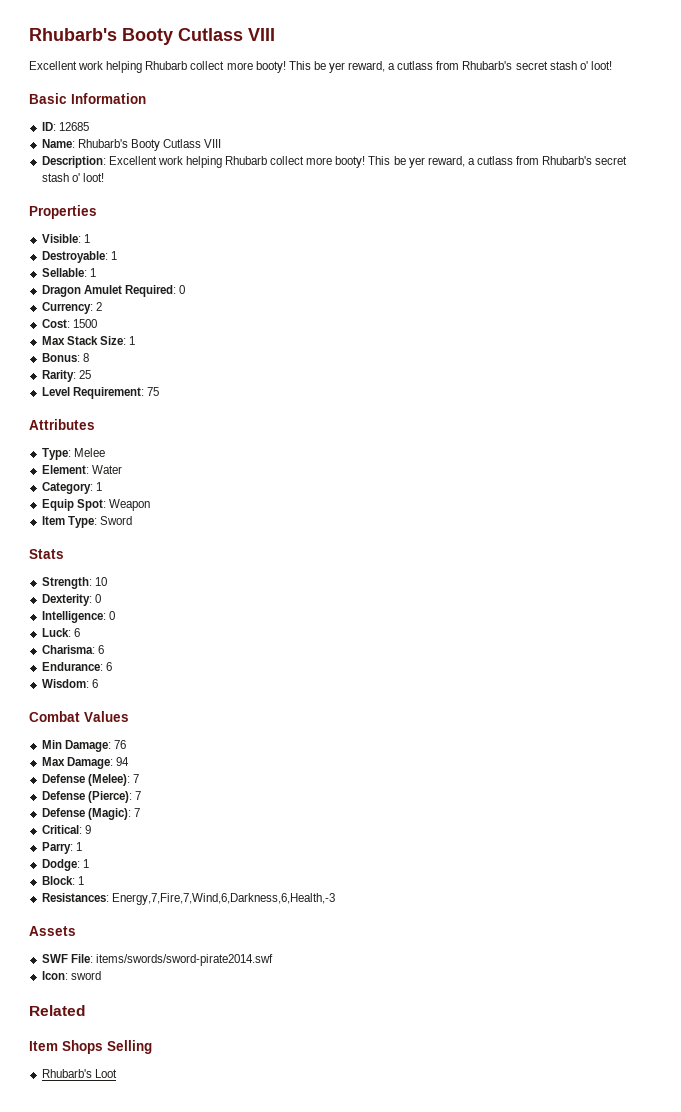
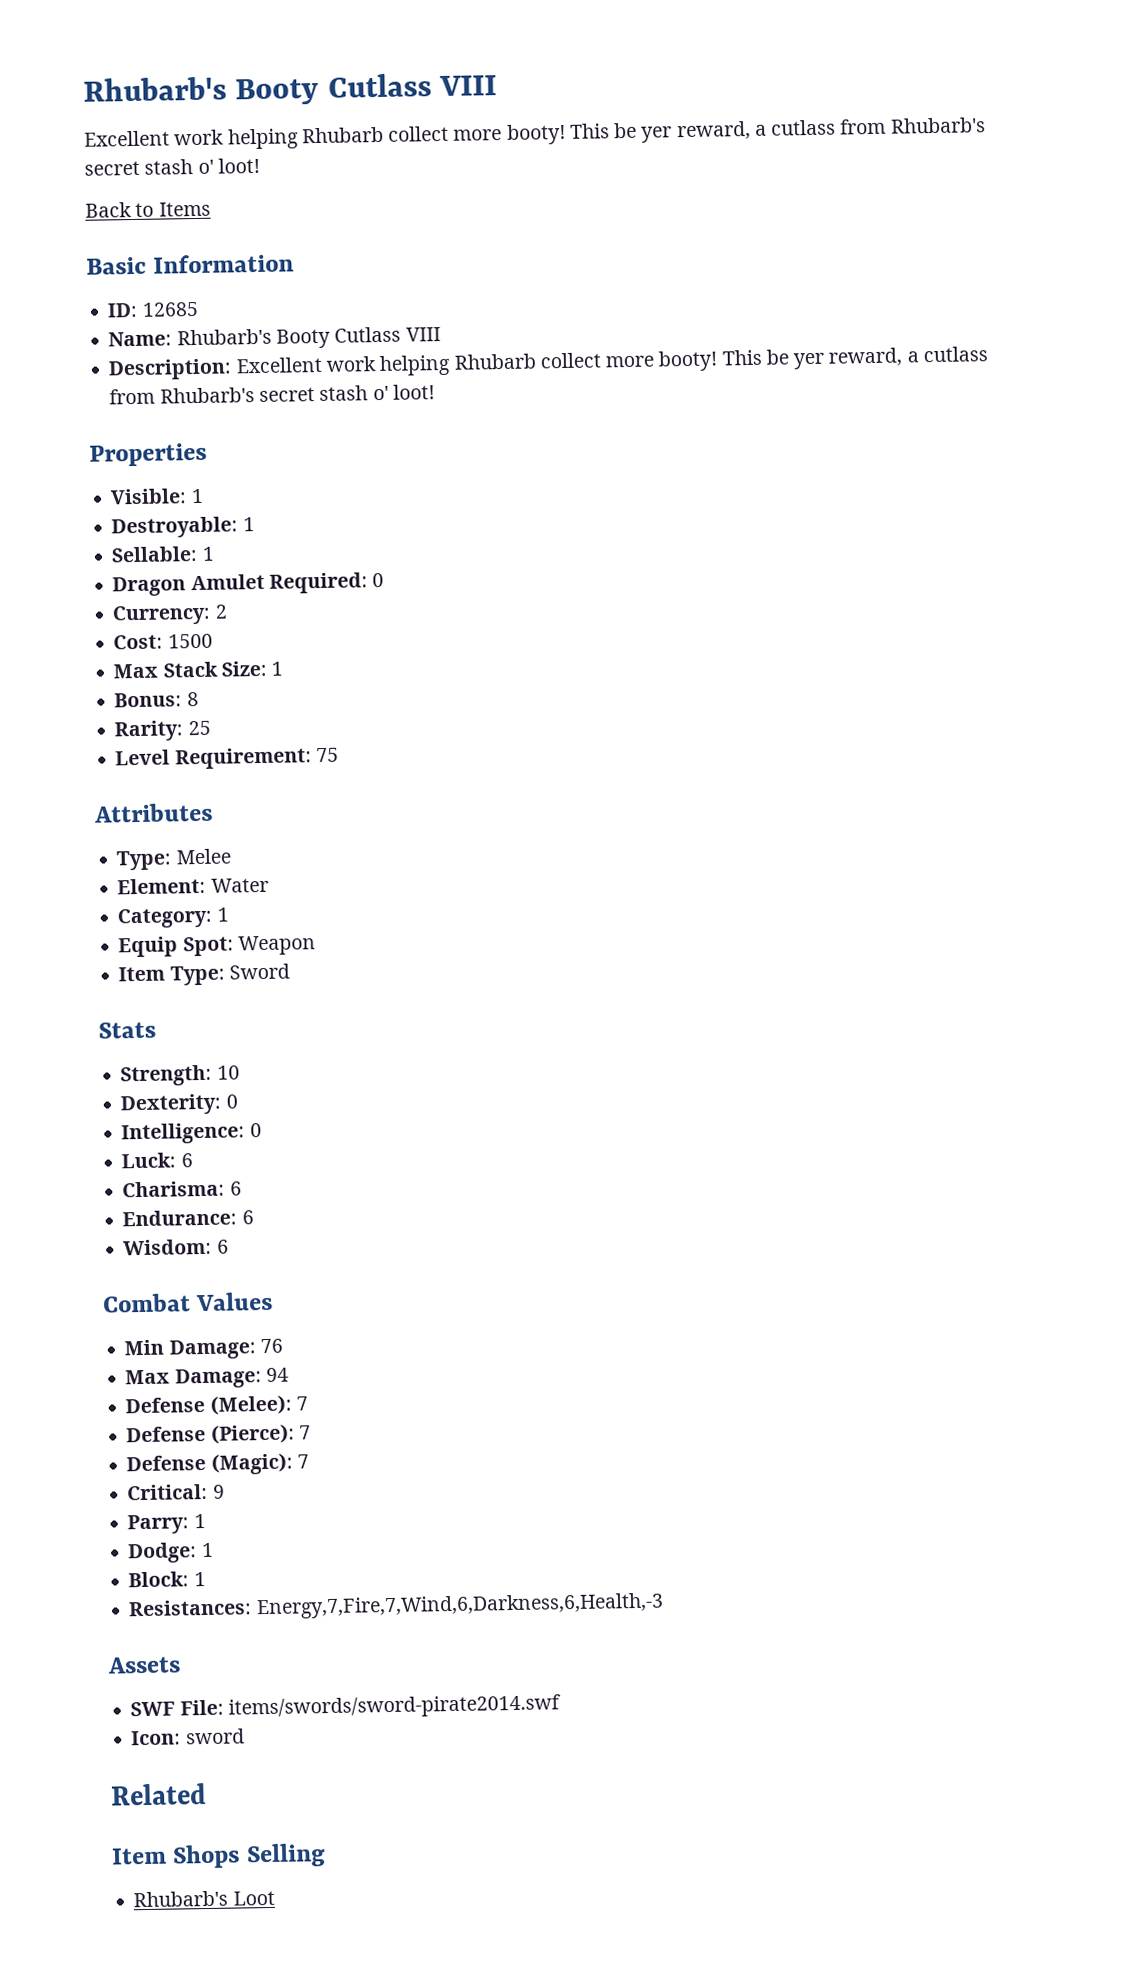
(612, 65) none -> [85,201,211,218] // Back to Items

